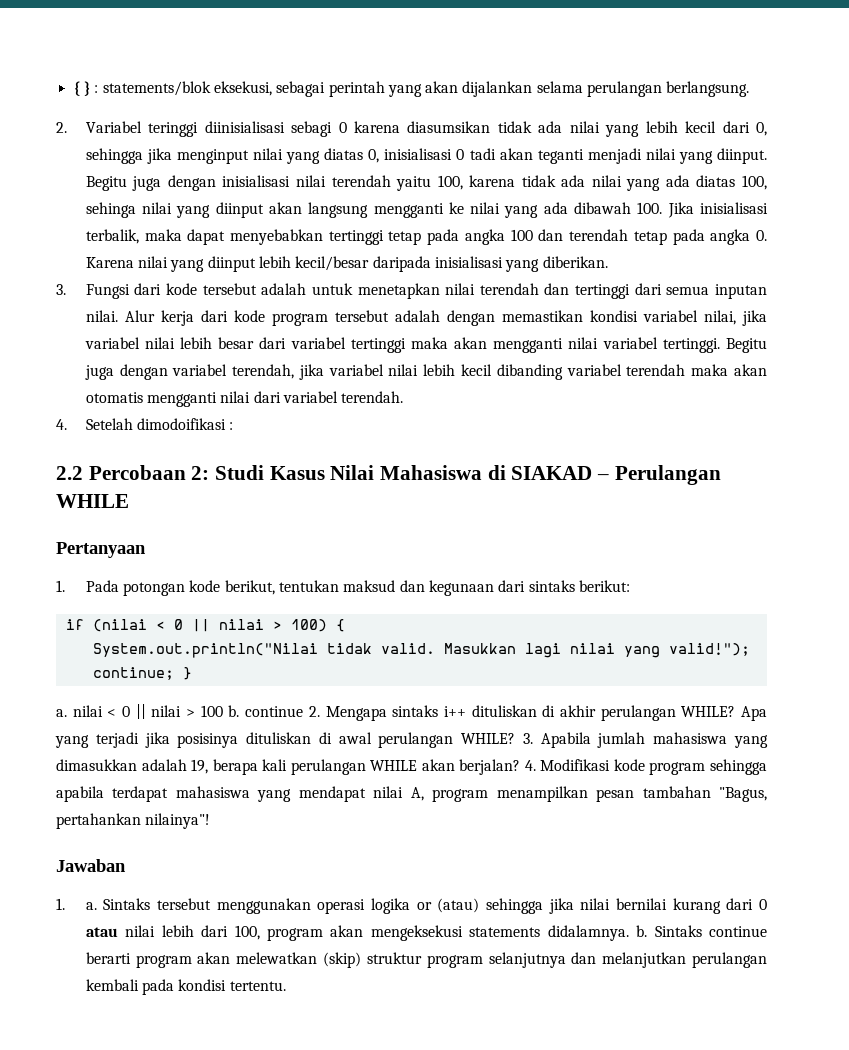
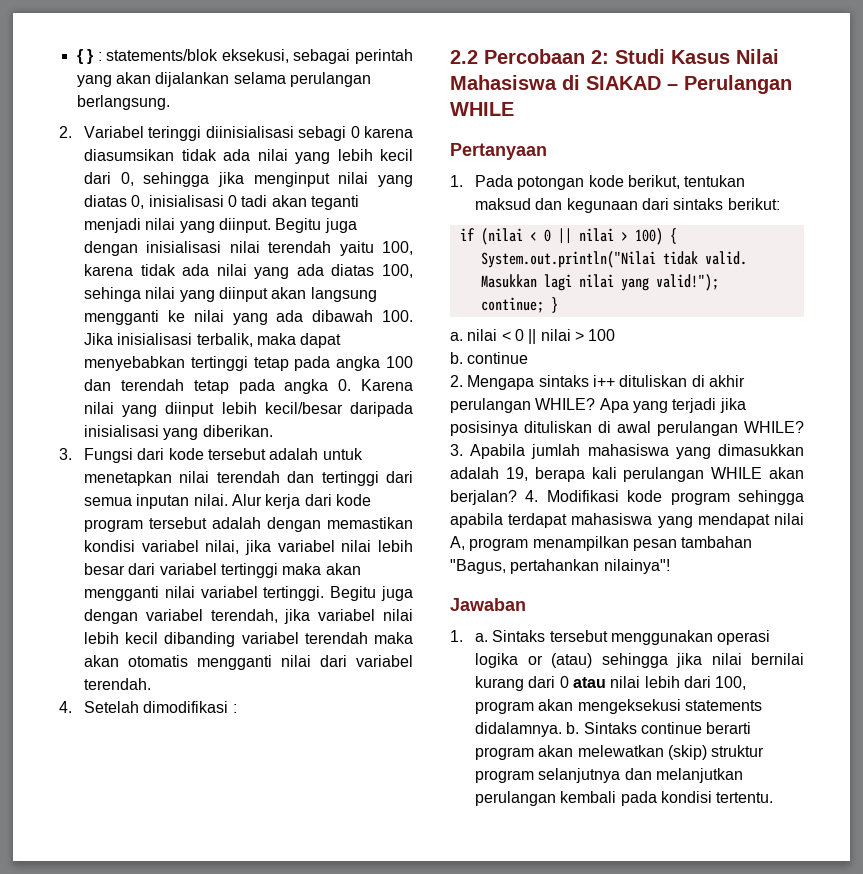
[137,418,227,430] dimodoifikasi -> [143,701,229,713] dimodifikasi
(223, 711) none -> (616, 335) //
(304, 711) none -> (529, 358) //

